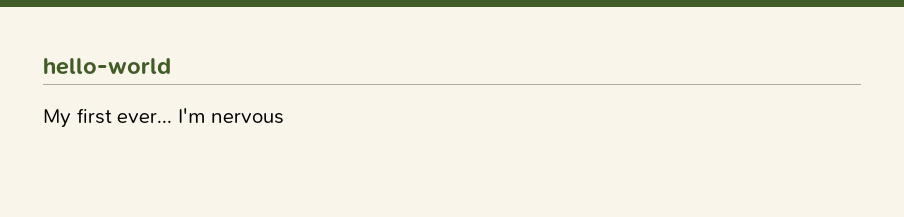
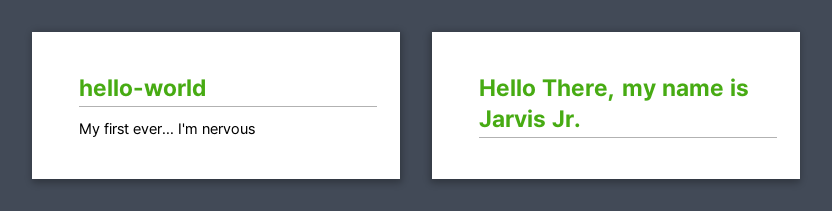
(285, 118) none -> [479,78,750,101] [479,109,582,128] // Hello There, my name is Jarvis Jr.

